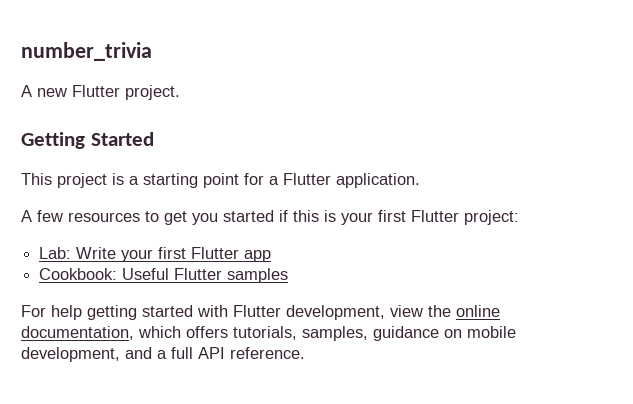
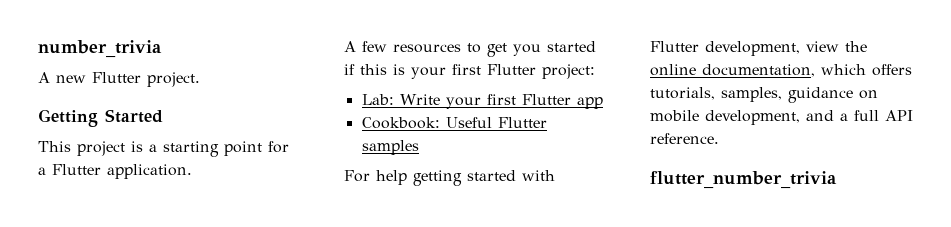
(305, 353) none -> [650,171,837,189] // flutter_number_trivia

